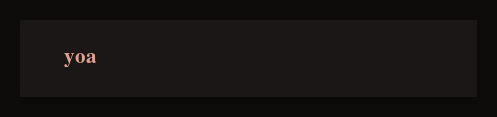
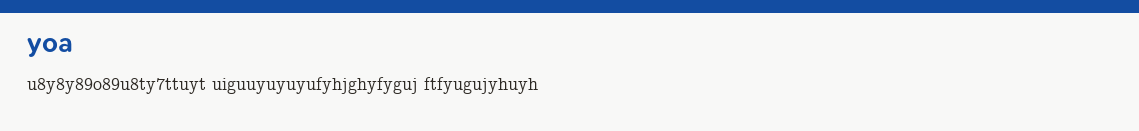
(97, 60) none -> [27,77,538,94] // u8y8y89o89u8ty7ttuyt uiguuyuyuyufyhjghyfyguj ftfyugujyhuyh

